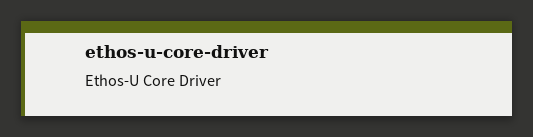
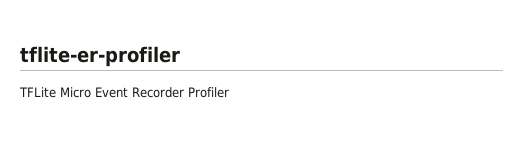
[85,45,269,58] [85,74,221,86] ethos-u-core-driver // Ethos-U Core Driver -> [20,46,180,67] [19,87,229,98] tflite-er-profiler // TFLite Micro Event Recorder Profiler

